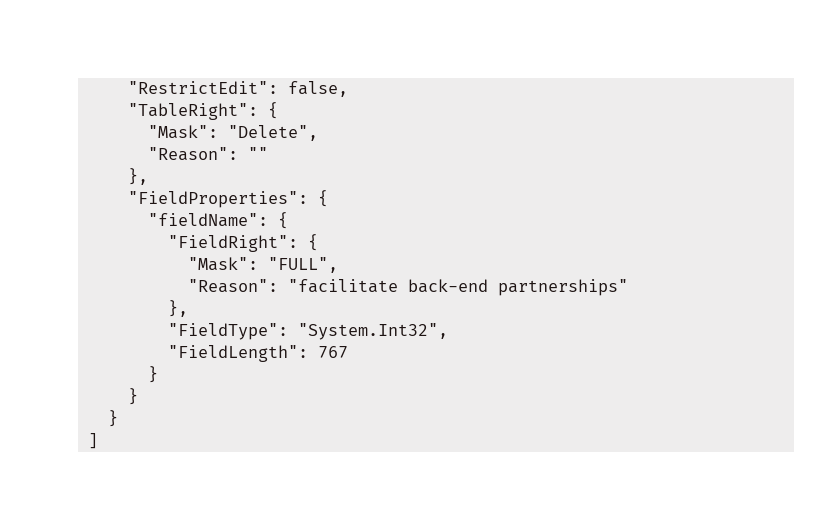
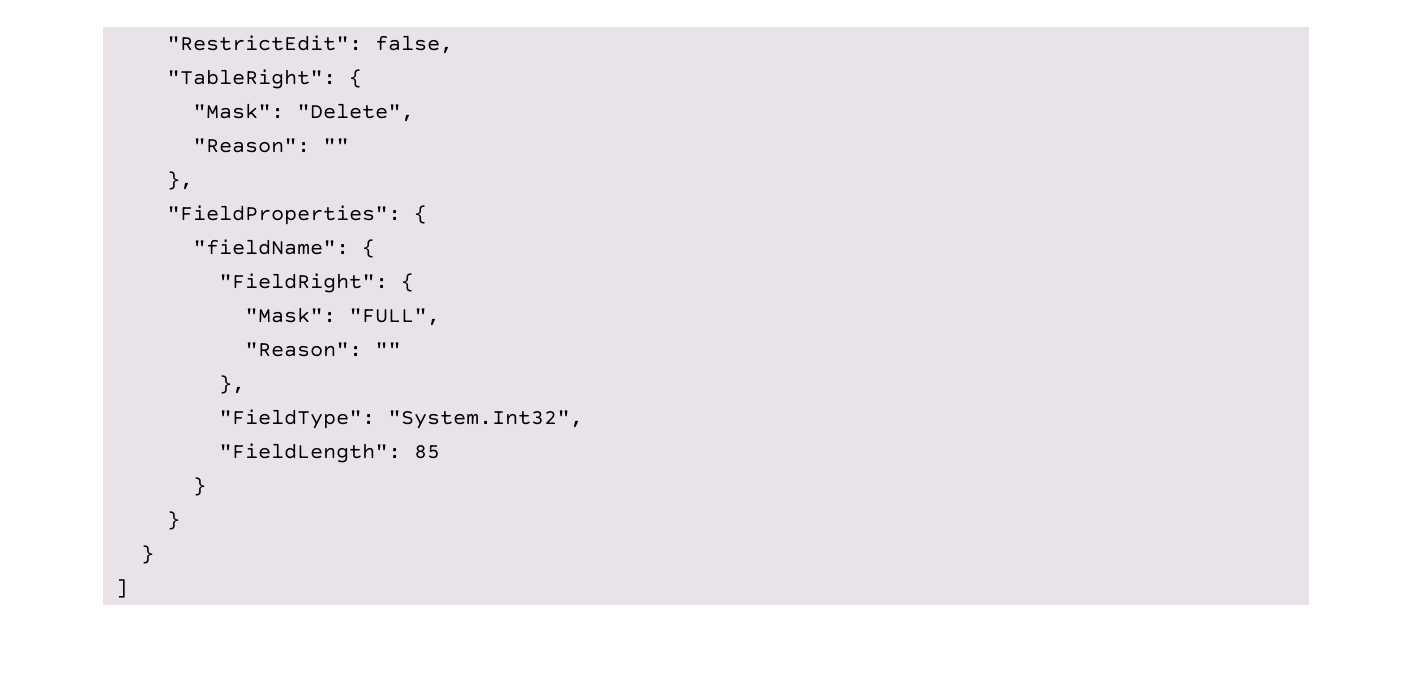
[287,279,628,296] "facilitate back-end partnerships" -> [375,342,402,356] ""
[317,346,348,358] 767 -> [414,445,441,459] 85

